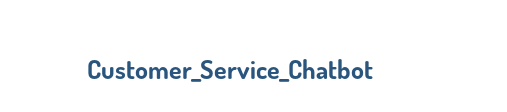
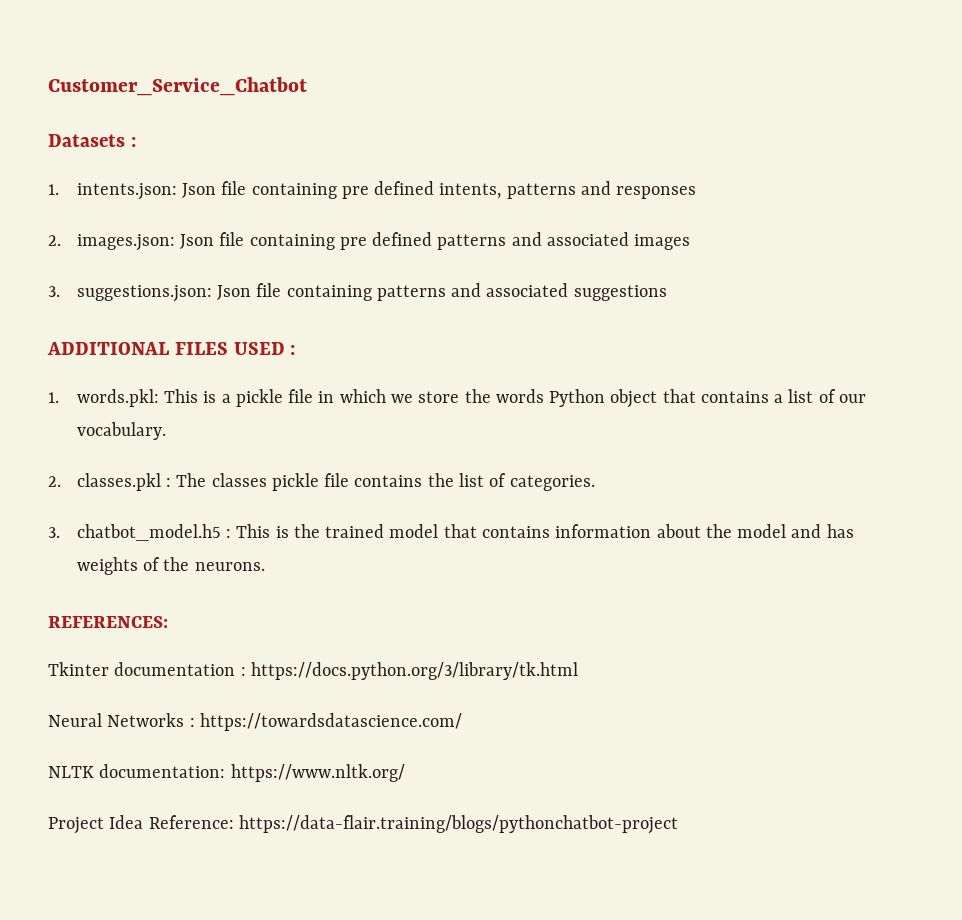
(373, 70) none -> [48,134,136,147] [48,181,697,200] [48,232,691,251] [48,283,667,302] [47,342,296,355] [48,389,866,408] [76,422,166,440] [48,473,595,491] [48,524,854,541] [76,557,265,575] [48,616,168,628] [48,662,578,680] [48,713,462,731] [48,764,405,782] [48,815,678,834] // Datasets : // 1. intents.json: Json file containing pre defined intents, patterns and responses // 2. images.json: Json file containing pre defined patterns and associated images // 3. suggestions.json: Json file containing patterns and associated suggestions // ADDITIONAL FILES USED : // 1. words.pkl: This is a pickle file in which we store the words Python object that contains a list of our vocabulary. // 2. classes.pkl : The classes pickle file contains the list of categories. // 3. chatbot_model.h5 : This is the trained model that contains information about the model and has weights of the neurons. // REFERENCES: // Tkinter documentation : https://docs.python.org/3/library/tk.html // Neural Networks : https://towardsdatascience.com/ // NLTK documentation: https://www.nltk.org/ // Project Idea Reference: https://data-flair.training/blogs/pythonchatbot-project

